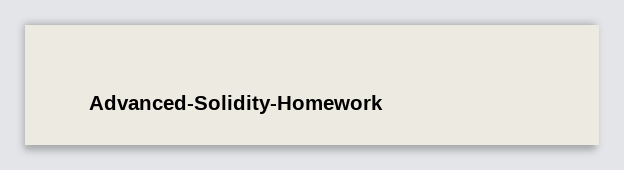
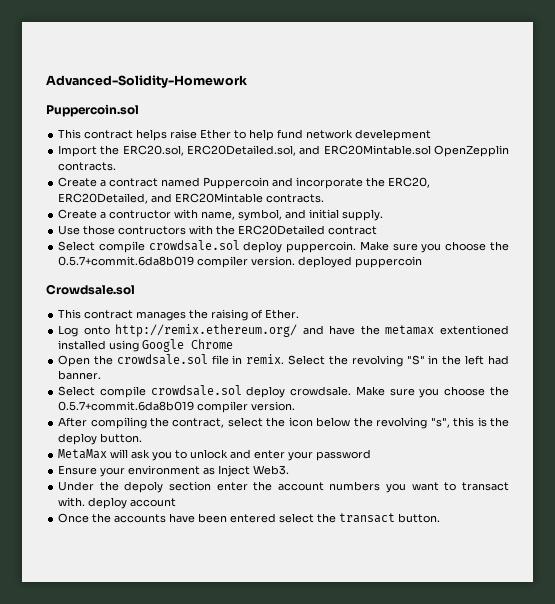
(383, 104) none -> [46,104,139,117] [58,129,432,141] [58,145,509,157] [58,162,117,171] [58,177,431,189] [58,193,325,204] [58,209,384,221] [58,225,378,235] [58,240,509,253] [58,256,423,268] [46,284,135,295] [58,309,300,321] [58,324,510,337] [58,339,234,352] [58,354,510,367] [58,370,102,380] [58,385,509,398] [58,401,296,413] [58,417,509,429] [58,433,143,445] [58,449,372,461] [58,465,290,477] [58,481,509,493] [58,497,177,509] [58,513,441,523] // Puppercoin.sol // This contract helps raise Ether to help fund network develepment // Import the ERC20.sol, ERC20Detailed.sol, and ERC20Mintable.sol OpenZepplin contracts. // Create a contract named Puppercoin and incorporate the ERC20, ERC20Detailed, and ERC20Mintable contracts. // Create a contructor with name, symbol, and initial supply. // Use those contructors with the ERC20Detailed contract // Select compile crowdsale.sol deploy puppercoin. Make sure you choose the 0.5.7+commit.6da8b019 compiler version. deployed puppercoin // Crowdsale.sol // This contract manages the raising of Ether. // Log onto http://remix.ethereum.org/ and have the metamax extentioned installed using Google Chrome // Open the crowdsale.sol file in remix. Select the revolving "S" in the left had banner. // Select compile crowdsale.sol deploy crowdsale. Make sure you choose the 0.5.7+commit.6da8b019 compiler version. // After compiling the contract, select the icon below the revolving "s", this is the deploy button. // MetaMax will ask you to unlock and enter your password // Ensure your environment as Inject Web3. // Under the depoly section enter the account numbers you want to transact with. deploy account // Once the accounts have been entered select the transact button.

